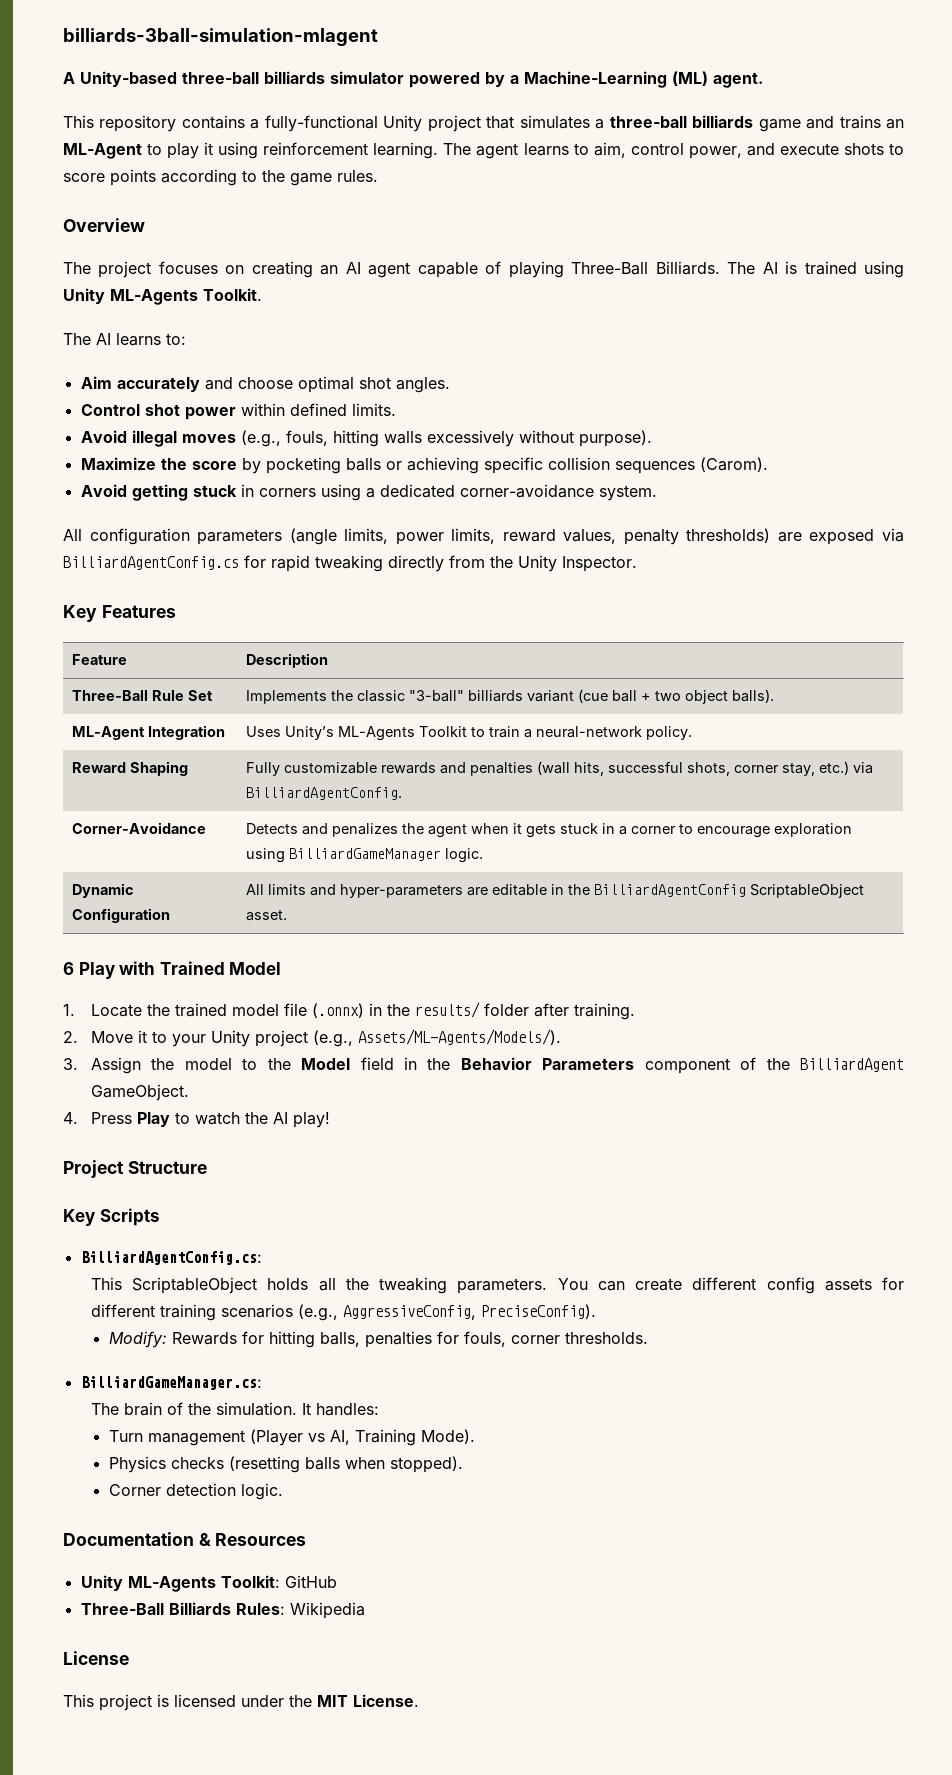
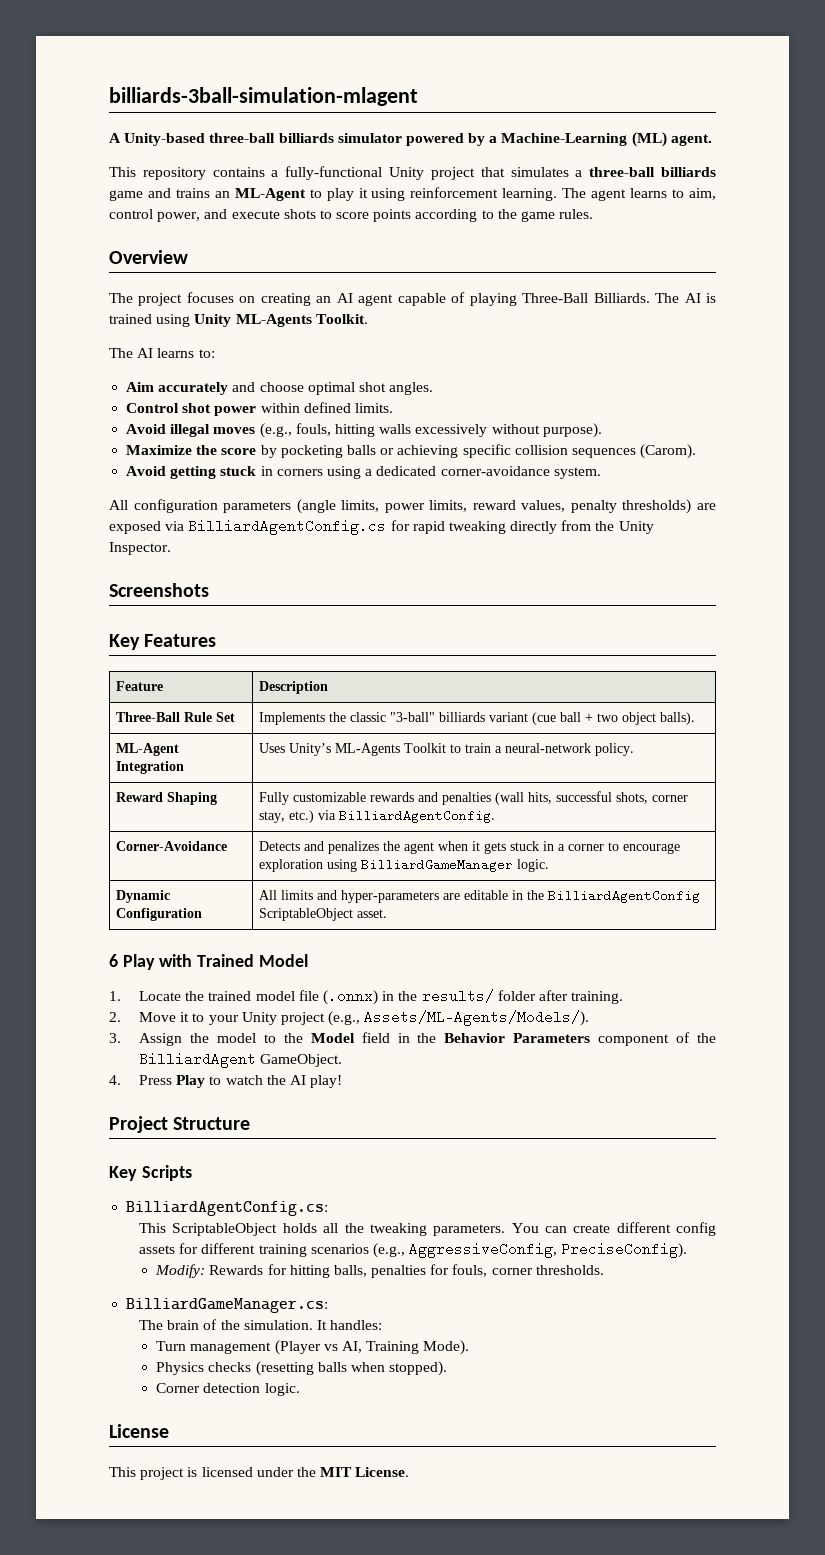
(637, 564) none -> [109,583,209,597] // Screenshots
[63,1532,307,1546] [80,1575,337,1592] [80,1602,365,1619] // Documentation & Resources // Unity ML-Agents Toolkit: GitHub // Three-Ball Billiards Rules: Wikipedia -> (300, 1389) none

